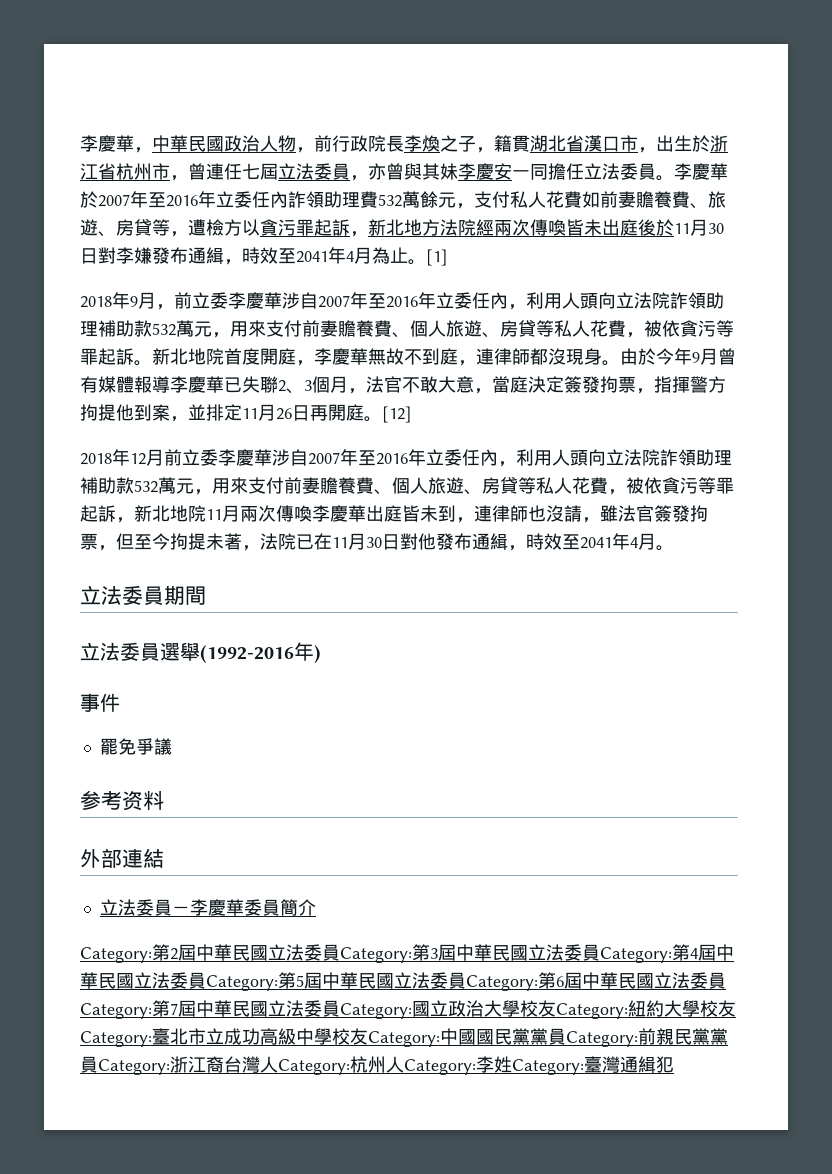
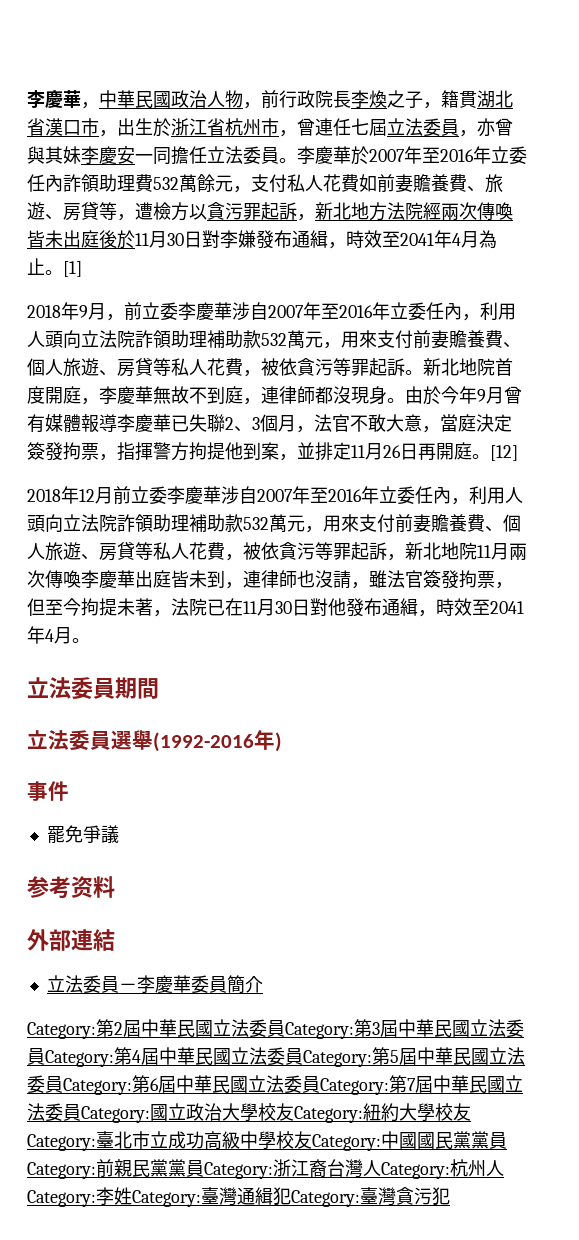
(674, 1064) none -> [291,1187,450,1207] Category:臺灣貪污犯

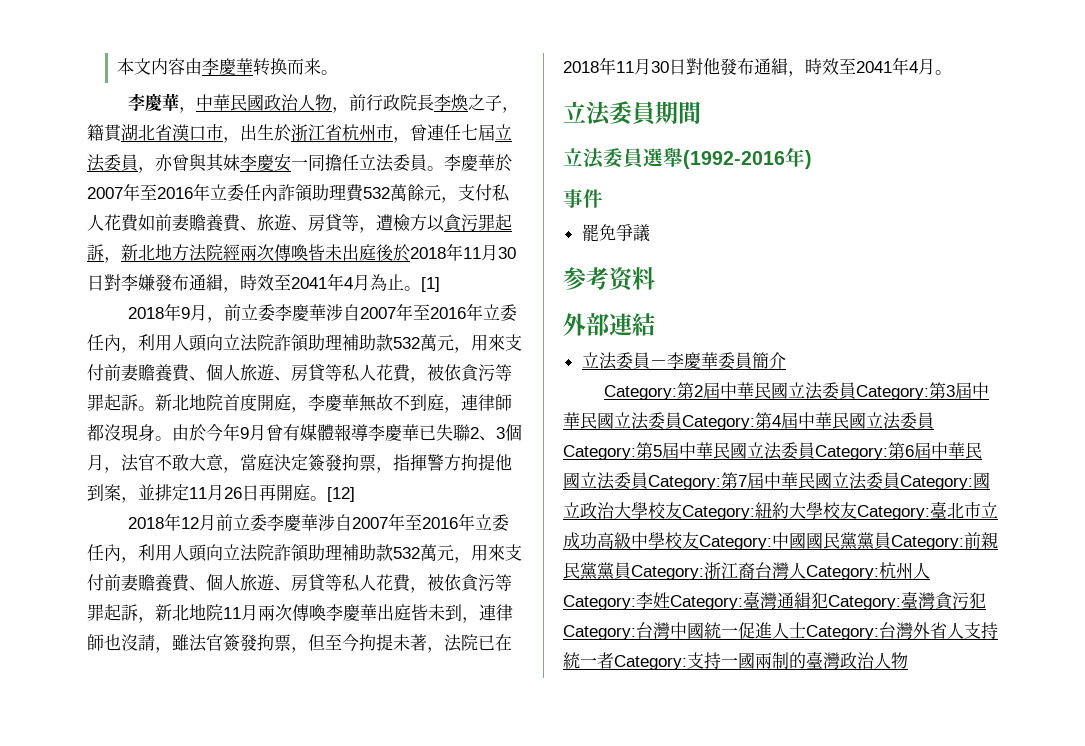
(27, 99) none -> [117,58,339,76] 本文内容由李慶華转换而来。 //
(135, 239) none -> [410,243,463,261] 2018年
(243, 607) none -> [563,57,616,75] 2018年
(450, 1196) none -> [563,622,998,640] [563,651,908,670] Category:台灣中國統一促進人士Category:台灣外省人支持統一者Category:支持一國兩制的臺灣政治人物

